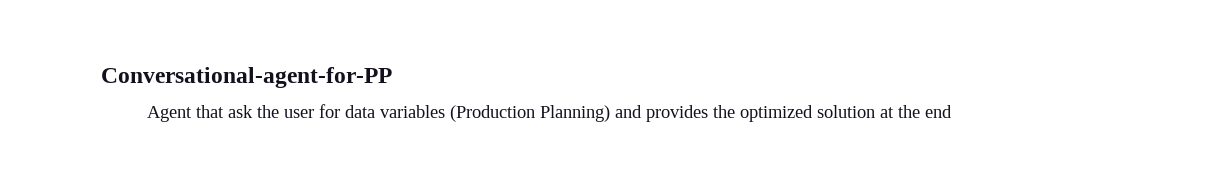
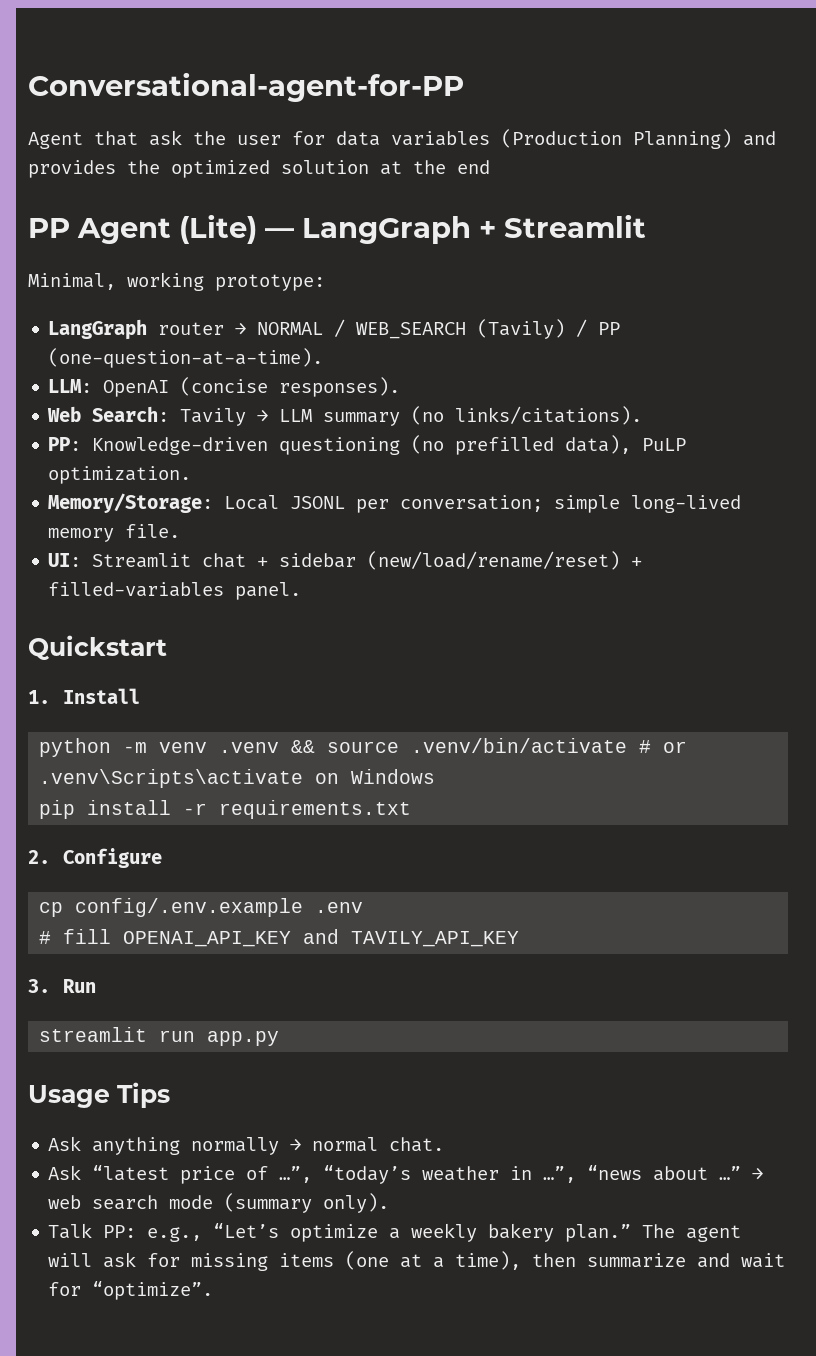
(953, 111) none -> [28,214,646,244] [28,272,325,291] [48,319,621,340] [48,348,324,368] [48,377,401,397] [47,406,643,426] [48,435,687,455] [48,466,192,484] [48,493,742,513] [48,524,181,542] [48,551,643,570] [48,582,302,600] [28,635,167,660] [28,688,140,704] [39,738,688,757] [39,769,436,788] [39,800,412,819] [28,848,162,868] [39,898,364,917] [39,929,520,947] [28,979,96,993] [39,1027,280,1046] [28,1082,170,1108] [48,1136,445,1155] [48,1165,764,1184] [48,1193,390,1213] [48,1223,742,1242] [48,1251,786,1271] [48,1281,214,1300] // PP Agent (Lite) — LangGraph + Streamlit // Minimal, working prototype: // LangGraph router → NORMAL / WEB_SEARCH (Tavily) / PP (one-question-at-a-time). // LLM: OpenAI (concise responses). // Web Search: Tavily → LLM summary (no links/citations). // PP: Knowledge-driven questioning (no prefilled data), PuLP optimization. // Memory/Storage: Local JSONL per conversation; simple long-lived memory file. // UI: Streamlit chat + sidebar (new/load/rename/reset) + filled-variables panel. // Quickstart // 1. Install // python -m venv .venv && source .venv/bin/activate # or .venv\Scripts\activate on Windows // pip install -r requirements.txt // 2. Configure // cp config/.env.example .env // # fill OPENAI_API_KEY and TAVILY_API_KEY // 3. Run // streamlit run app.py // Usage Tips // Ask anything normally → normal chat. // Ask “latest price of …”, “today’s weather in …”, “news about …” → web search mode (summary only). // Talk PP: e.g., “Let’s optimize a weekly bakery plan.” The agent will ask for missing items (one at a time), then summarize and wait for “optimize”.

